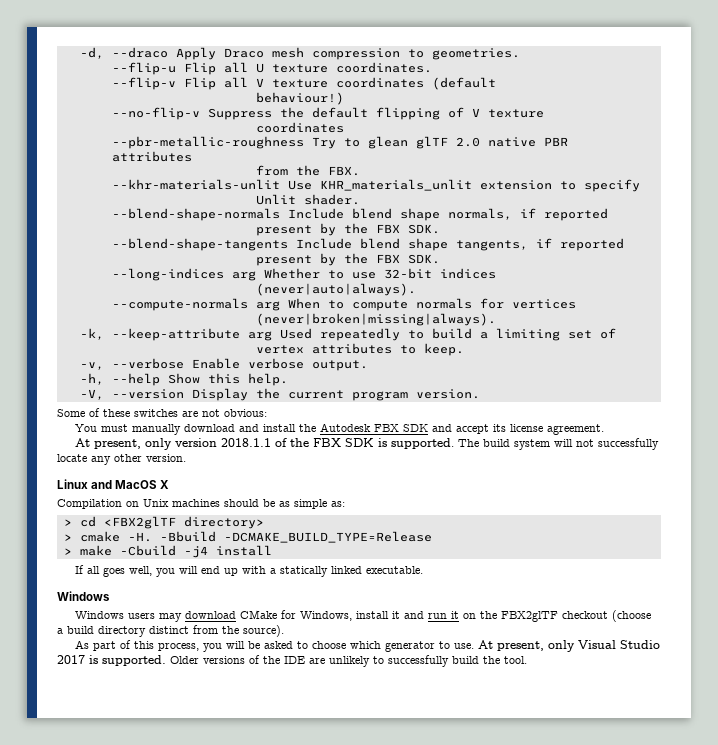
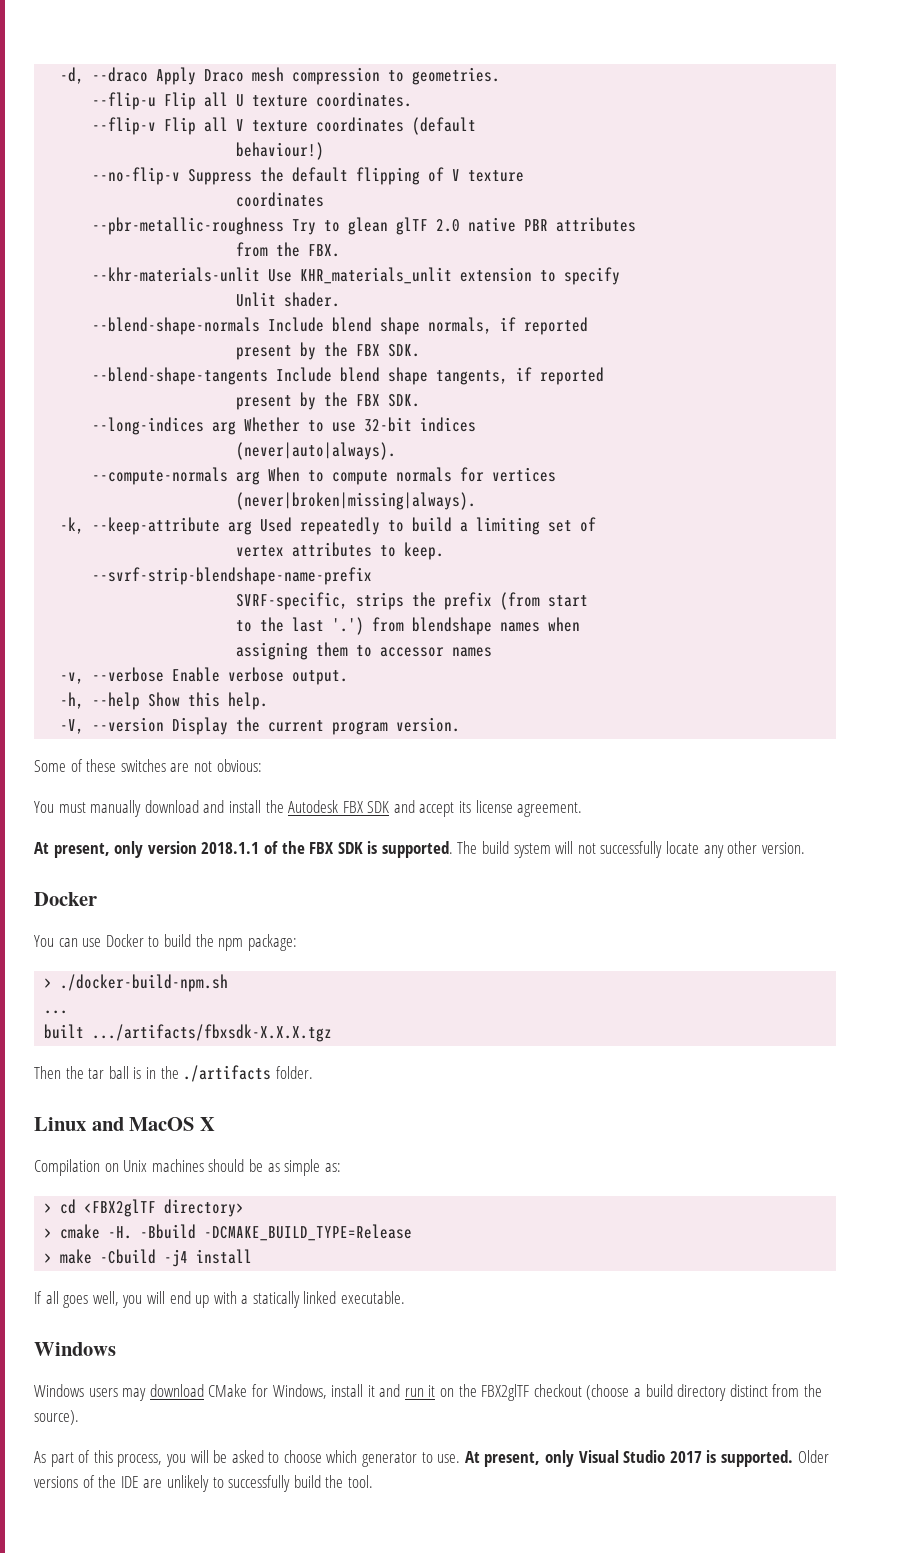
(464, 349) none -> [92,567,373,585] [236,592,589,610] [236,617,581,635] [236,642,493,660] // --svrf-strip-blendshape-name-prefix // SVRF-specific, strips the prefix (from start // to the last '.') from blendshape names when // assigning them to accessor names
(186, 458) none -> [34,892,97,906] [34,934,297,951] [44,974,229,992] [44,1010,69,1014] [44,1024,333,1042] [34,1065,313,1082] // Docker // You can use Docker to build the npm package: // > ./docker-build-npm.sh // ... // built .../artifacts/fbxsdk-X.X.X.tgz // Then the tar ball is in the ./artifacts folder.

